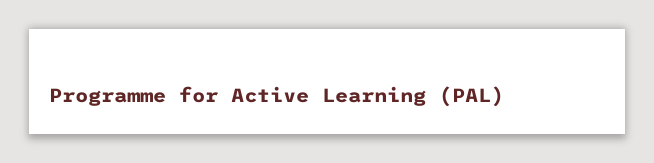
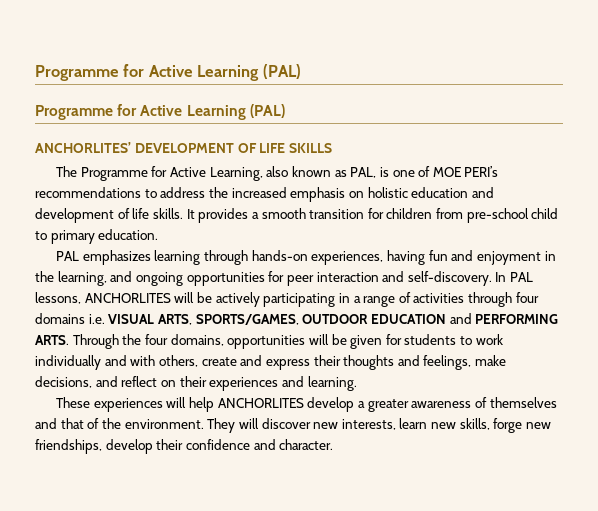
[49,86,504,107] Programme for Active Learning (PAL) -> [35,64,301,81] [35,104,285,120] [35,142,333,153] [56,166,499,181] [35,187,494,202] [35,208,559,223] [35,229,159,244] [56,250,556,265] [35,271,534,286] [35,292,539,307] [35,313,559,325] [35,334,503,349] [35,355,507,370] [35,376,357,391] [56,397,557,412] [35,418,552,433] [35,439,334,454] Programme for Active Learning (PAL) // Programme for Active Learning (PAL) // ANCHORLITES’ DEVELOPMENT OF LIFE SKILLS // The Programme for Active Learning, also known as PAL, is one of MOE PERI’s recommendations to address the increased emphasis on holistic education and development of life skills. It provides a smooth transition for children from pre-school child to primary education. // PAL emphasizes learning through hands-on experiences, having fun and enjoyment in the learning, and ongoing opportunities for peer interaction and self-discovery. In PAL lessons, ANCHORLITES will be actively participating in a range of activities through four domains i.e. VISUAL ARTS, SPORTS/GAMES, OUTDOOR EDUCATION and PERFORMING ARTS. Through the four domains, opportunities will be given for students to work individually and with others, create and express their thoughts and feelings, make decisions, and reflect on their experiences and learning. // These experiences will help ANCHORLITES develop a greater awareness of themselves and that of the environment. They will discover new interests, learn new skills, forge new friendships, develop their confidence and character.

